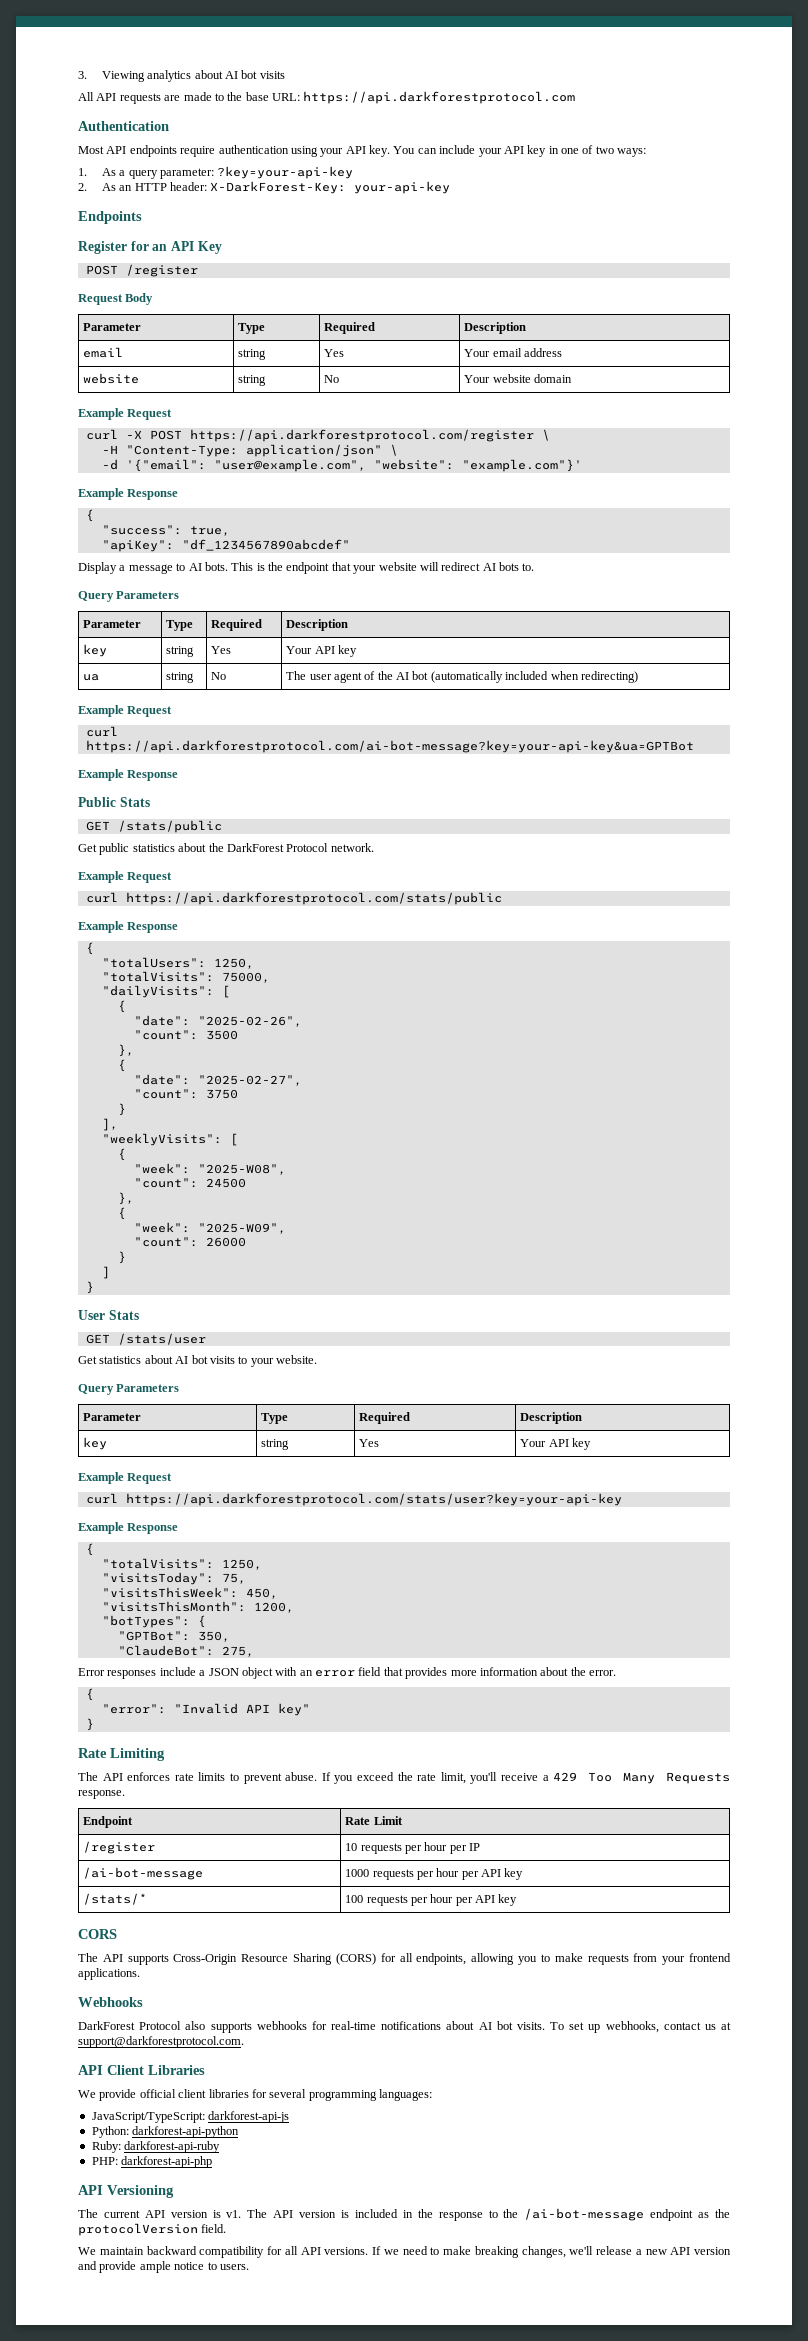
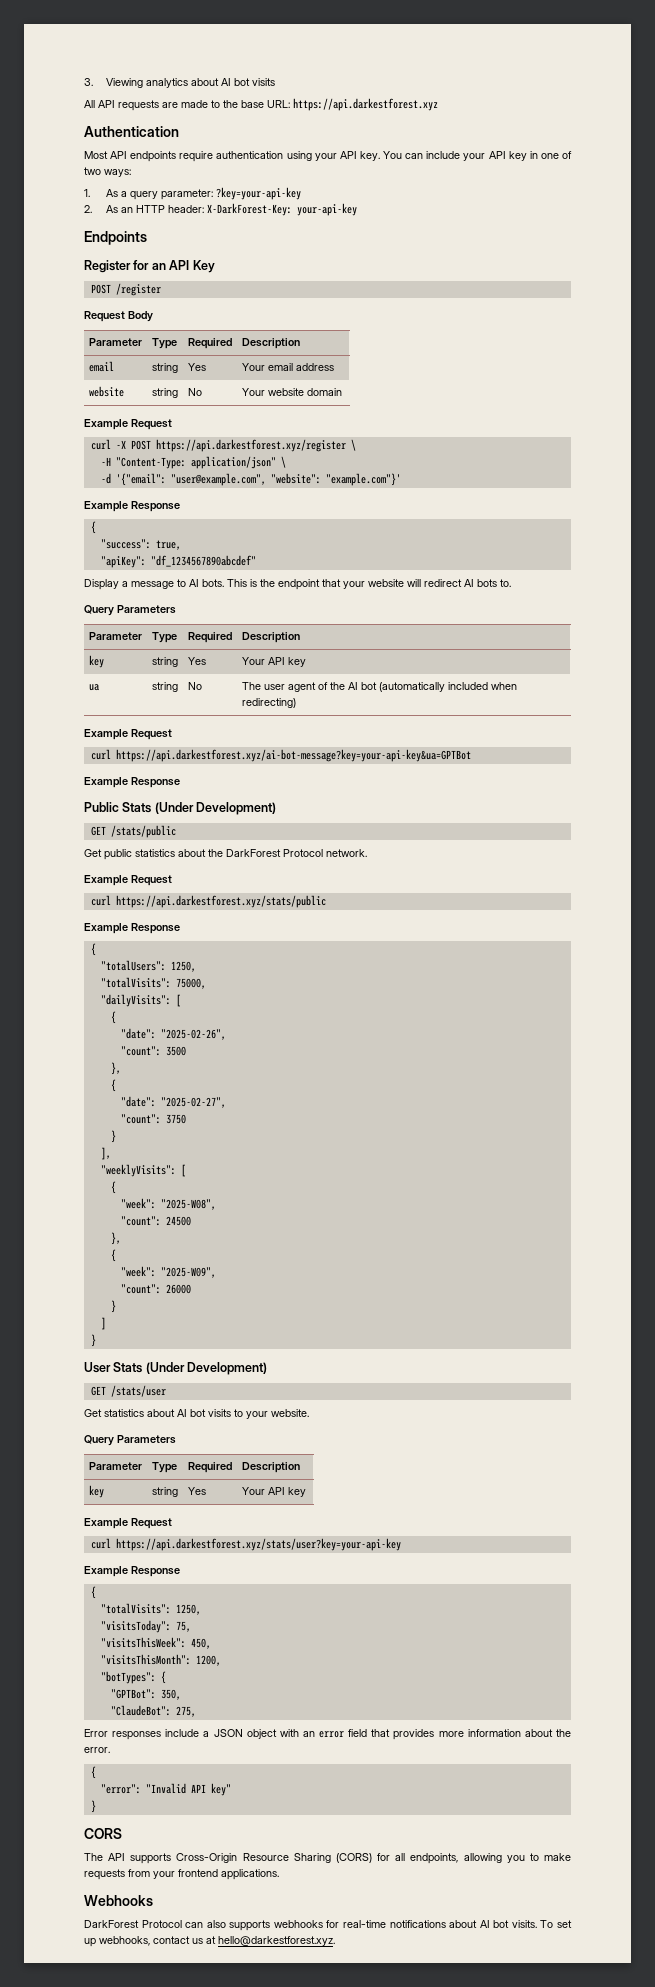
[303,91,576,104] https://api.darkforestprotocol.com -> [293,98,438,111] https://api.darkestforest.xyz
[189,429,534,442] https://api.darkforestprotocol.com/register -> [155,439,346,452] https://api.darkestforest.xyz/register
[85,740,694,753] https://api.darkforestprotocol.com/ai-bot-message?key=your-api-key&ua=GPTBot -> [115,749,471,762] https://api.darkestforest.xyz/ai-bot-message?key=your-api-key&ua=GPTBot
(150, 802) none -> [154,802,277,815] (Under Development)
[125,892,502,905] https://api.darkforestprotocol.com/stats/public -> [115,895,326,908] https://api.darkestforest.xyz/stats/public
(139, 1315) none -> [145,1362,268,1375] (Under Development)
[125,1493,622,1506] https://api.darkforestprotocol.com/stats/user?key=your-api-key -> [115,1538,401,1551] https://api.darkestforest.xyz/stats/user?key=your-api-key
[78,1748,165,1761] [78,1772,731,1784] [78,1790,125,1799] [83,1816,134,1828] [345,1816,403,1825] [83,1841,156,1854] [345,1842,481,1854] [83,1867,204,1880] [345,1868,524,1880] [83,1893,148,1905] [345,1894,518,1906] // Rate Limiting // The API enforces rate limits to prevent abuse. If you exceed the rate limit, you'll receive a 429 Too Many Requests response. // Endpoint | Rate Limit // /register | 10 requests per hour per IP // /ai-bot-message | 1000 requests per hour per API key // /stats/* | 100 requests per hour per API key -> (96, 1806) none
(182, 2025) none -> [185,1922,204,1928] can
[78,2036,244,2048] [78,2065,205,2075] [78,2089,432,2101] [91,2111,290,2123] [91,2126,240,2138] [91,2141,221,2153] [91,2156,213,2168] [78,2185,174,2198] [78,2208,731,2221] [78,2223,227,2236] [78,2246,731,2258] [78,2261,249,2273] support@darkforestprotocol.com. // API Client Libraries // We provide official client libraries for several programming languages: // JavaScript/TypeScript: darkforest-api-js // Python: darkforest-api-python // Ruby: darkforest-api-ruby // PHP: darkforest-api-php // API Versioning // The current API version is v1. The API version is included in the response to the /ai-bot-message endpoint as the protocolVersion field. // We maintain backward compatibility for all API versions. If we need to make breaking changes, we'll release a new API version and provide ample notice to users. -> [218,1936,335,1946] hello@darkestforest.xyz.

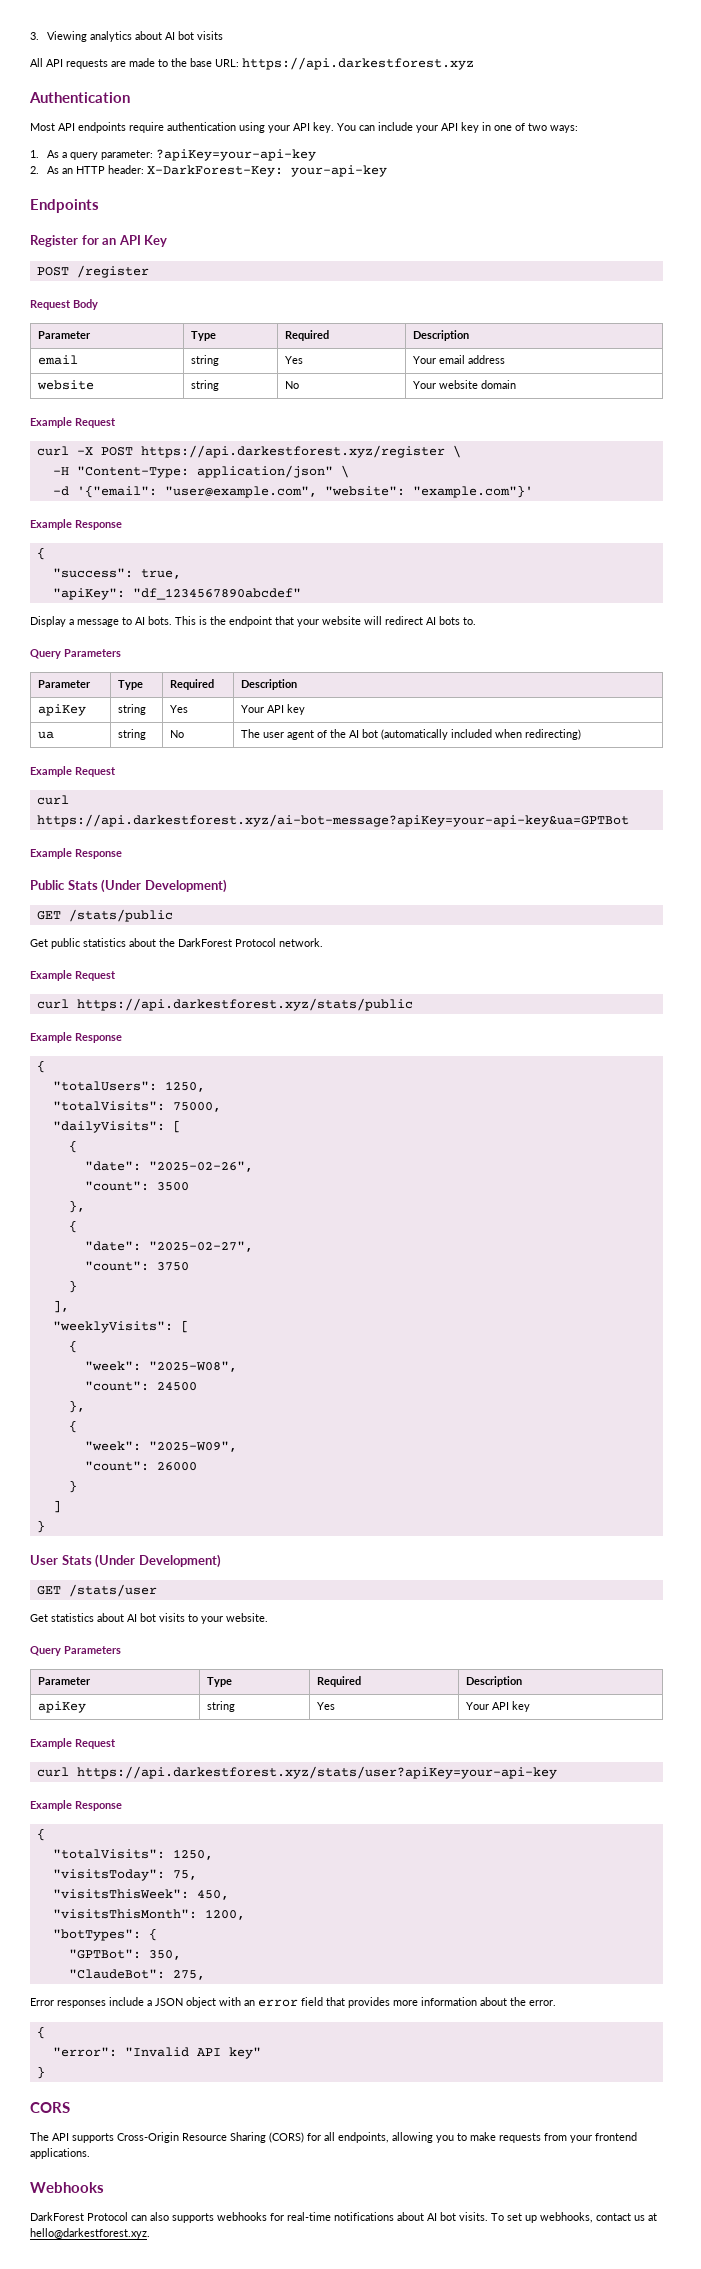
[215,187,301,200] ?key=your-api-key -> [156,149,317,161] ?apiKey=your-api-key
[88,655,104,668] key -> [37,704,86,716] apiKey
[115,749,471,762] https://api.darkestforest.xyz/ai-bot-message?key=your-api-key&ua=GPTBot -> [36,814,629,827] https://api.darkestforest.xyz/ai-bot-message?apiKey=your-api-key&ua=GPTBot
[88,1485,104,1498] key -> [37,1701,86,1713] apiKey
[115,1538,401,1551] https://api.darkestforest.xyz/stats/user?key=your-api-key -> [76,1766,557,1779] https://api.darkestforest.xyz/stats/user?apiKey=your-api-key

